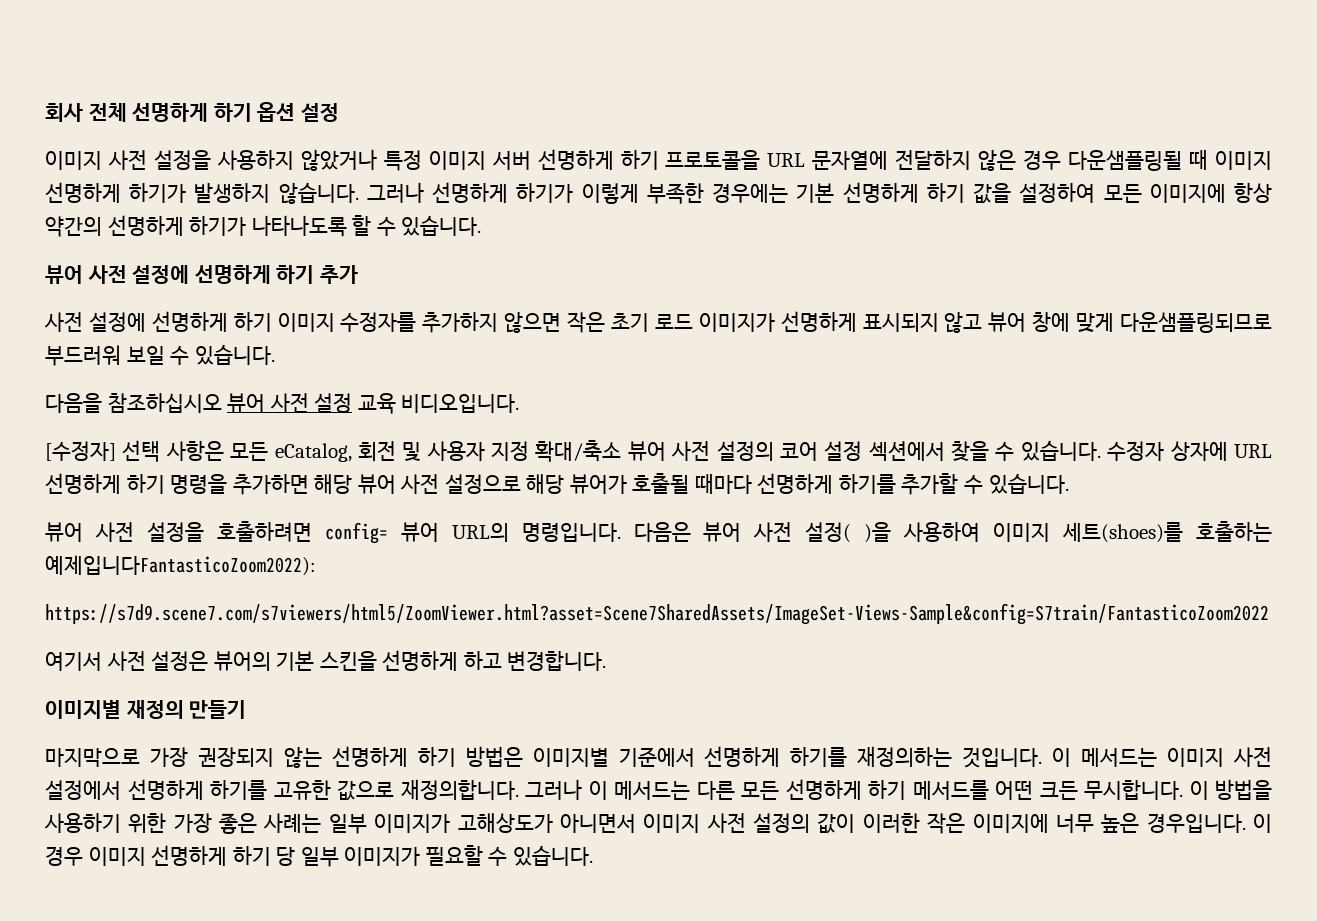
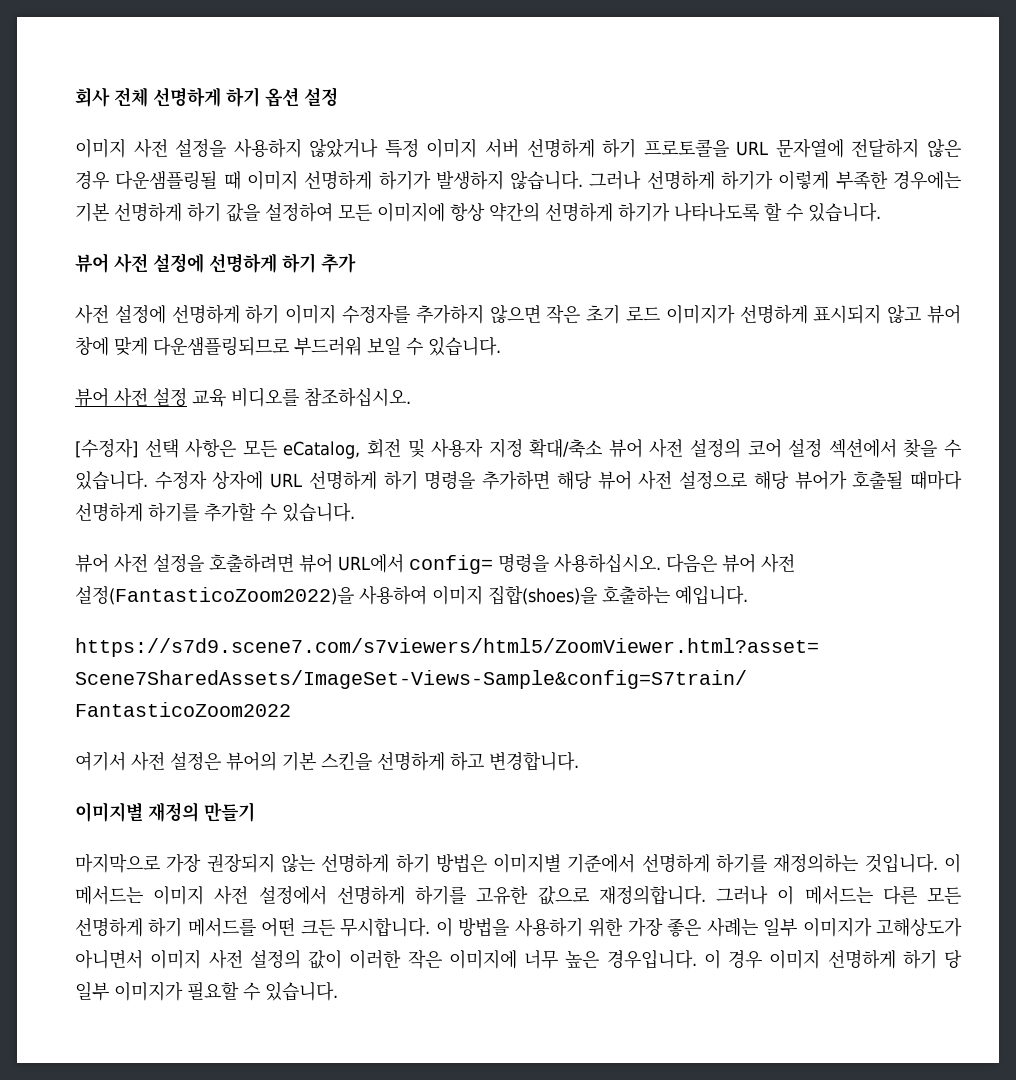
[45,393,222,413] 다음을 참조하십시오 -> (501, 346) none
[401,394,520,413] 비디오입니다. -> [231,387,411,407] 비디오를 참조하십시오.
[324,521,1272,544] [45,555,316,576] config= 뷰어 URL의 명령입니다. 다음은 뷰어 사전 설정( )을 사용하여 이미지 세트(shoes)를 호출하는 예제입니다FantasticoZoom2022): -> [299,553,795,574] [75,585,748,605] 뷰어 URL에서 config= 명령을 사용하십시오. 다음은 뷰어 사전 설정(FantasticoZoom2022)을 사용하여 이미지 집합(shoes)을 호출하는 예입니다.

